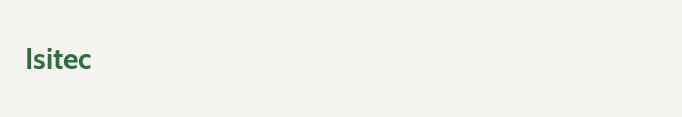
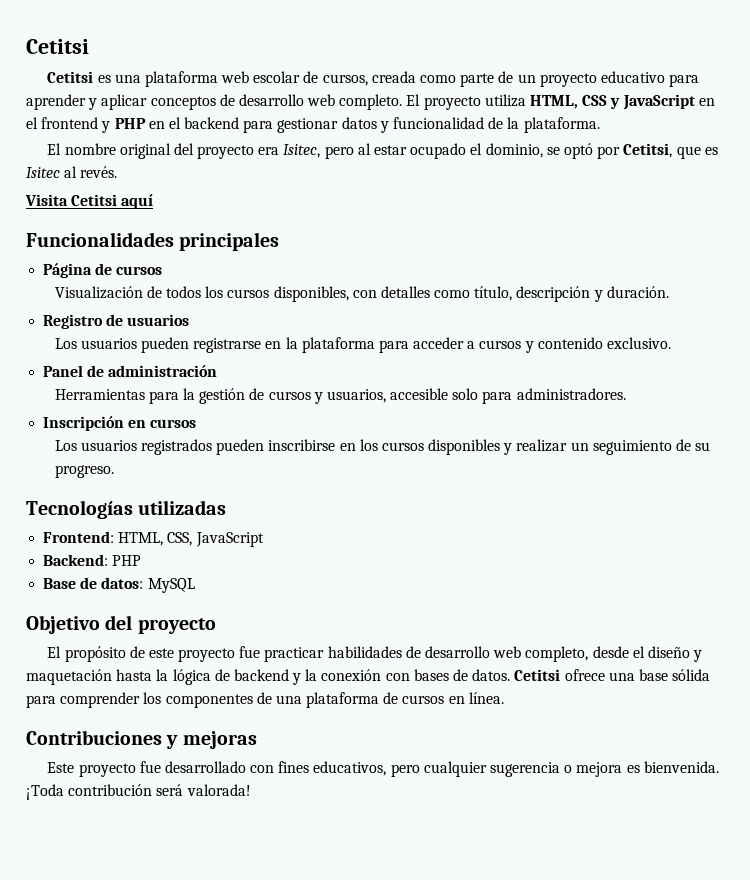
[25,48,91,69] Isitec -> [26,39,89,54] [47,71,700,87] [26,94,715,110] [26,117,600,133] [47,143,718,159] [26,166,118,178] [25,194,154,209] [26,232,280,251] [43,263,163,278] [54,286,669,302] [43,314,190,329] [54,337,672,353] [43,365,218,377] [54,388,626,404] [43,416,197,431] [54,439,711,455] [54,465,114,478] [26,500,227,519] [43,531,264,547] [43,554,142,566] [43,577,195,593] [26,615,216,634] [47,646,703,662] [26,669,711,685] [26,692,504,708] [26,730,257,749] [47,761,719,777] [26,784,251,800] Cetitsi // Cetitsi es una plataforma web escolar de cursos, creada como parte de un proyecto educativo para aprender y aplicar conceptos de desarrollo web completo. El proyecto utiliza HTML, CSS y JavaScript en el frontend y PHP en el backend para gestionar datos y funcionalidad de la plataforma. // El nombre original del proyecto era Isitec, pero al estar ocupado el dominio, se optó por Cetitsi, que es Isitec al revés. // Visita Cetitsi aquí // Funcionalidades principales // Página de cursos // Visualización de todos los cursos disponibles, con detalles como título, descripción y duración. // Registro de usuarios // Los usuarios pueden registrarse en la plataforma para acceder a cursos y contenido exclusivo. // Panel de administración // Herramientas para la gestión de cursos y usuarios, accesible solo para administradores. // Inscripción en cursos // Los usuarios registrados pueden inscribirse en los cursos disponibles y realizar un seguimiento de su progreso. // Tecnologías utilizadas // Frontend: HTML, CSS, JavaScript // Backend: PHP // Base de datos: MySQL // Objetivo del proyecto // El propósito de este proyecto fue practicar habilidades de desarrollo web completo, desde el diseño y maquetación hasta la lógica de backend y la conexión con bases de datos. Cetitsi ofrece una base sólida para comprender los componentes de una plataforma de cursos en línea. // Contribuciones y mejoras // Este proyecto fue desarrollado con fines educativos, pero cualquier sugerencia o mejora es bienvenida. ¡Toda contribución será valorada!

